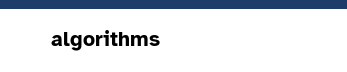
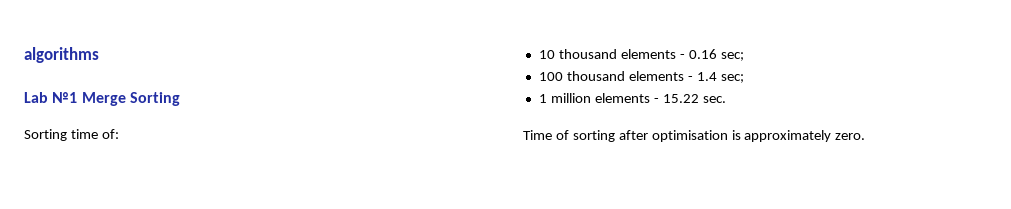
(160, 40) none -> [24,92,180,106] [24,129,119,141] [538,49,744,61] [538,71,744,83] [538,93,726,103] [523,130,866,142] // Lab №1 Merge Sorting // Sorting time of: // 10 thousand elements - 0.16 sec; // 100 thousand elements - 1.4 sec; // 1 million elements - 15.22 sec. // Time of sorting after optimisation is approximately zero.

